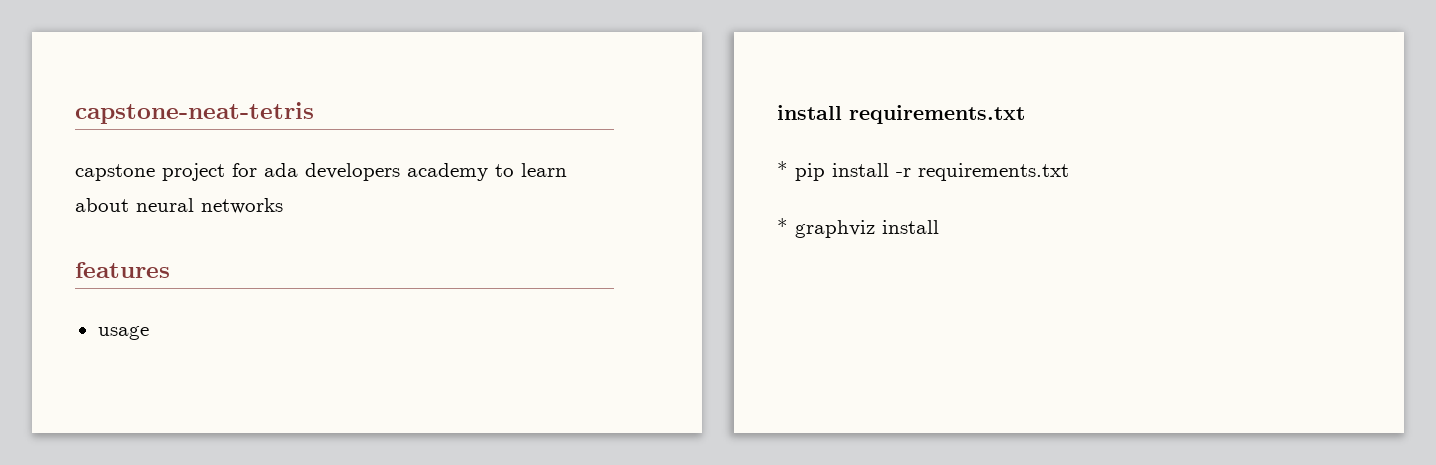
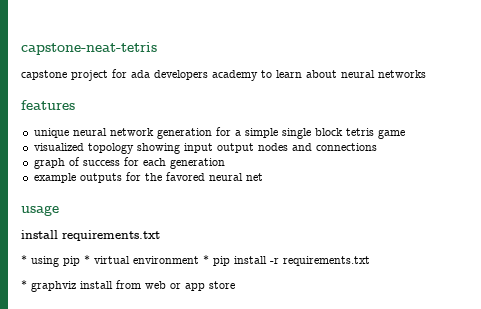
[97,326,149,340] [777,105,1025,124] usage // install requirements.txt // -> [33,127,405,139] [33,143,377,154] [33,157,225,169] [33,172,263,183] [21,205,59,216] [21,230,160,241] [21,255,199,267] unique neural network generation for a simple single block tetris game // visualized topology showing input output nodes and connections // graph of success for each generation // example outputs for the favored neural net // usage // install requirements.txt // * using pip * virtual environment
(939, 227) none -> [116,280,235,291] from web or app store

